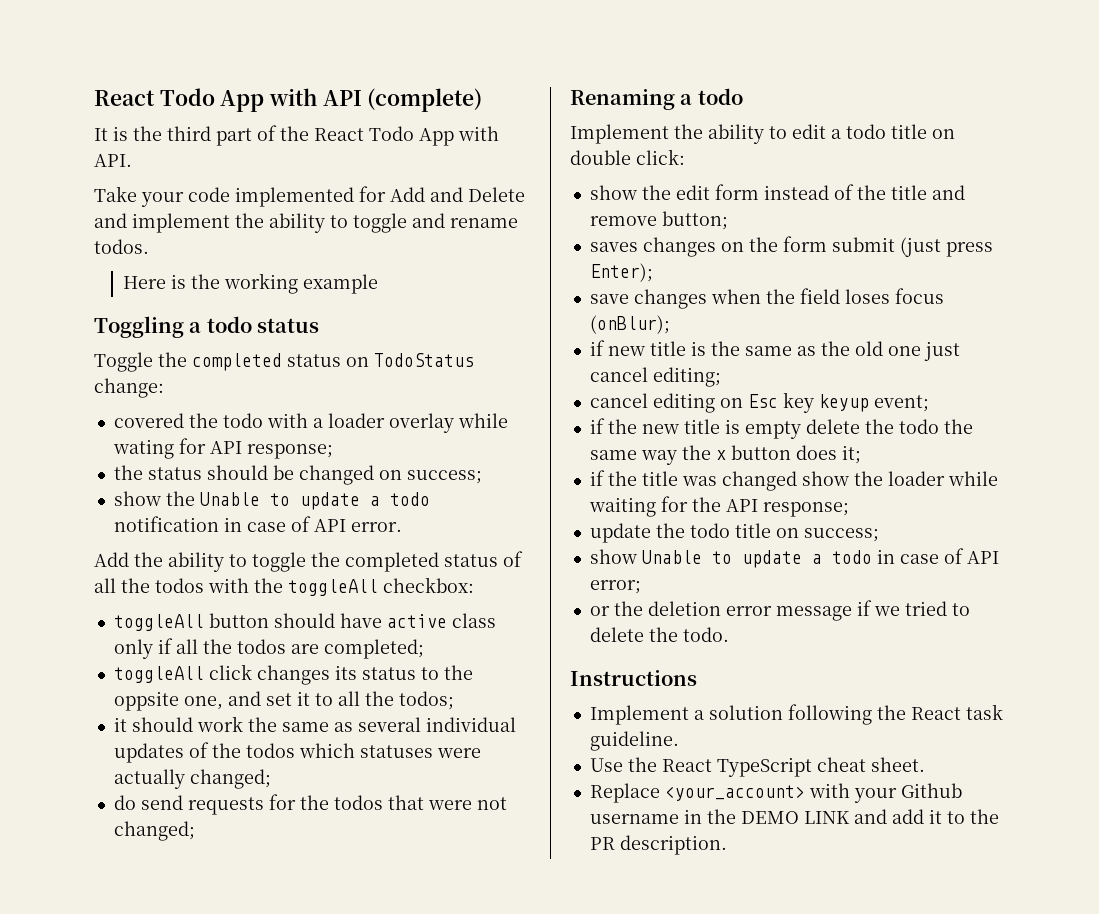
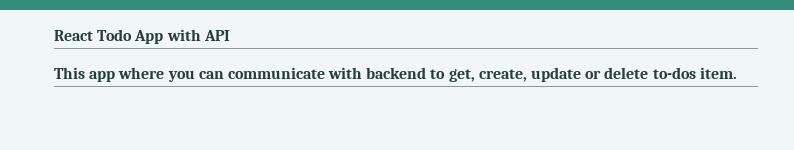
[367,88,483,112] [94,125,499,146] [94,154,132,167] [94,186,525,207] [94,213,518,233] [94,239,149,254] [123,273,379,294] [94,316,320,338] [94,352,474,372] [94,378,164,398] [113,413,508,433] [112,438,333,459] [113,465,482,485] [113,491,430,510] [113,516,402,532] [94,551,523,572] [94,577,474,596] [113,613,496,631] [113,638,424,659] [113,664,473,685] [113,691,454,711] [113,716,516,732] [113,742,481,763] [113,769,271,789] [113,794,507,815] [113,821,195,841] [570,88,743,110] [570,124,955,144] [570,149,685,165] [589,184,965,200] [589,211,728,230] [589,236,993,257] [589,263,653,282] [589,288,944,309] [589,315,670,334] [589,340,960,361] [589,367,721,387] [589,392,929,413] [589,418,973,439] [589,445,861,465] [589,470,998,491] [588,496,849,517] [589,523,879,543] [589,548,999,568] [589,580,641,594] [589,600,970,621] [589,627,729,642] [570,670,697,686] [589,704,1003,725] [589,731,679,751] [589,757,925,777] [589,783,962,803] [589,809,999,824] [589,835,727,855] (complete) // It is the third part of the React Todo App with API. // Take your code implemented for Add and Delete and implement the ability to toggle and rename todos. // Here is the working example // Toggling a todo status // Toggle the completed status on TodoStatus change: // covered the todo with a loader overlay while wating for API response; // the status should be changed on success; // show the Unable to update a todo notification in case of API error. // Add the ability to toggle the completed status of all the todos with the toggleAll checkbox: // toggleAll button should have active class only if all the todos are completed; // toggleAll click changes its status to the oppsite one, and set it to all the todos; // it should work the same as several individual updates of the todos which statuses were actually changed; // do send requests for the todos that were not changed; // Renaming a todo // Implement the ability to edit a todo title on double click: // show the edit form instead of the title and remove button; // saves changes on the form submit (just press Enter); // save changes when the field loses focus (onBlur); // if new title is the same as the old one just cancel editing; // cancel editing on Esс key keyup event; // if the new title is empty delete the todo the same way the x button does it; // if the title was changed show the loader while waiting for the API response; // update the todo title on success; // show Unable to update a todo in case of API error; // or the deletion error message if we tried to delete the todo. // Instructions // Implement a solution following the React task guideline. // Use the React TypeScript cheat sheet. // Replace <your_account> with your Github username in the DEMO LINK and add it to the PR description. -> [54,67,737,82] // This app where you can communicate with backend to get, create, update or delete to-dos item.

